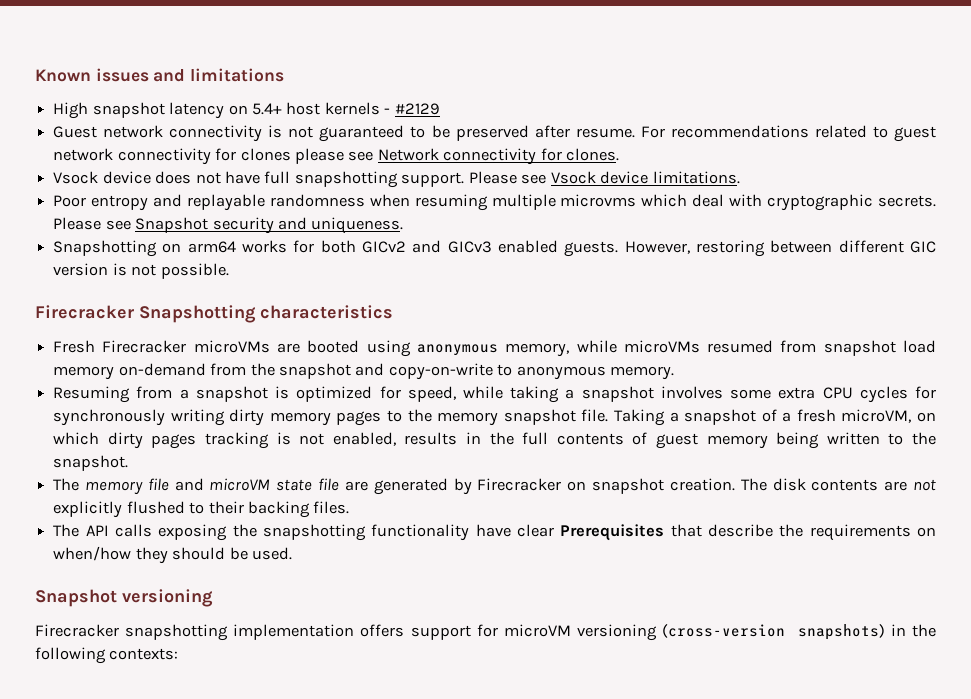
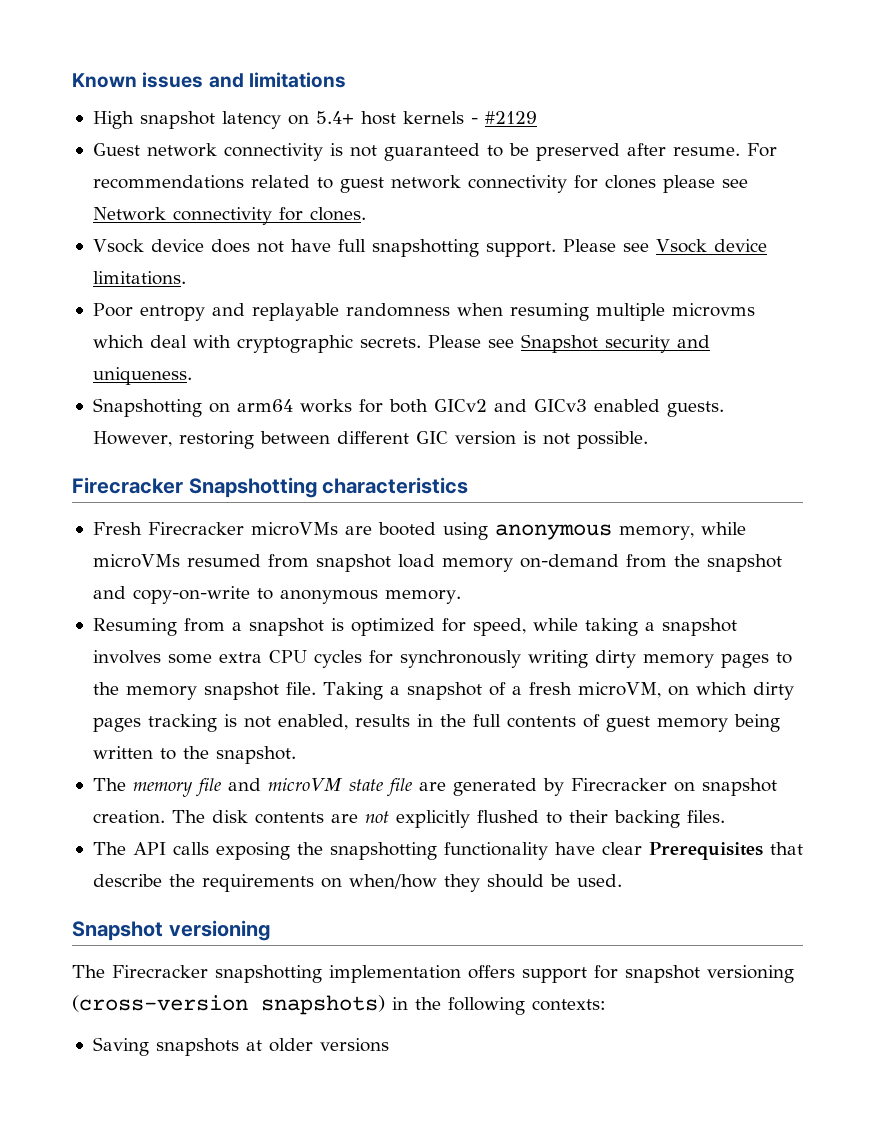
(213, 598) none -> [72,965,105,978] The
[503,624,571,637] microVM -> [625,965,700,983] snapshot
(179, 654) none -> [92,1037,389,1056] // Saving snapshots at older versions

